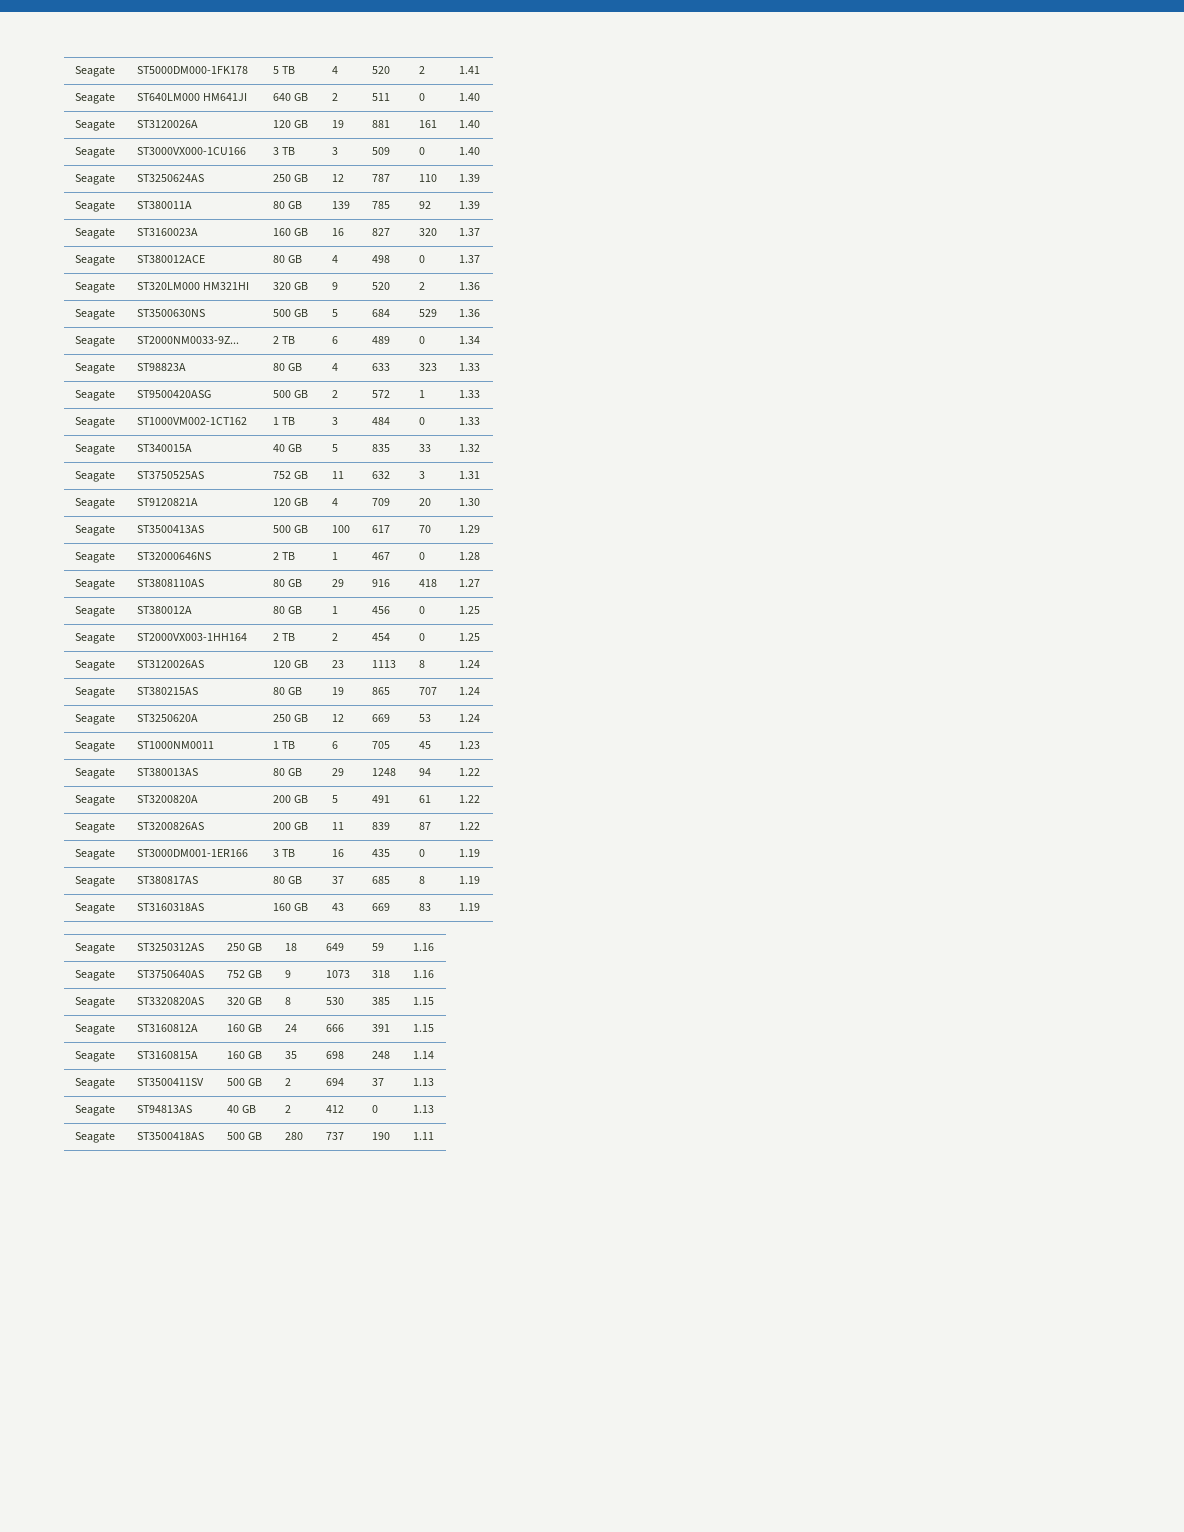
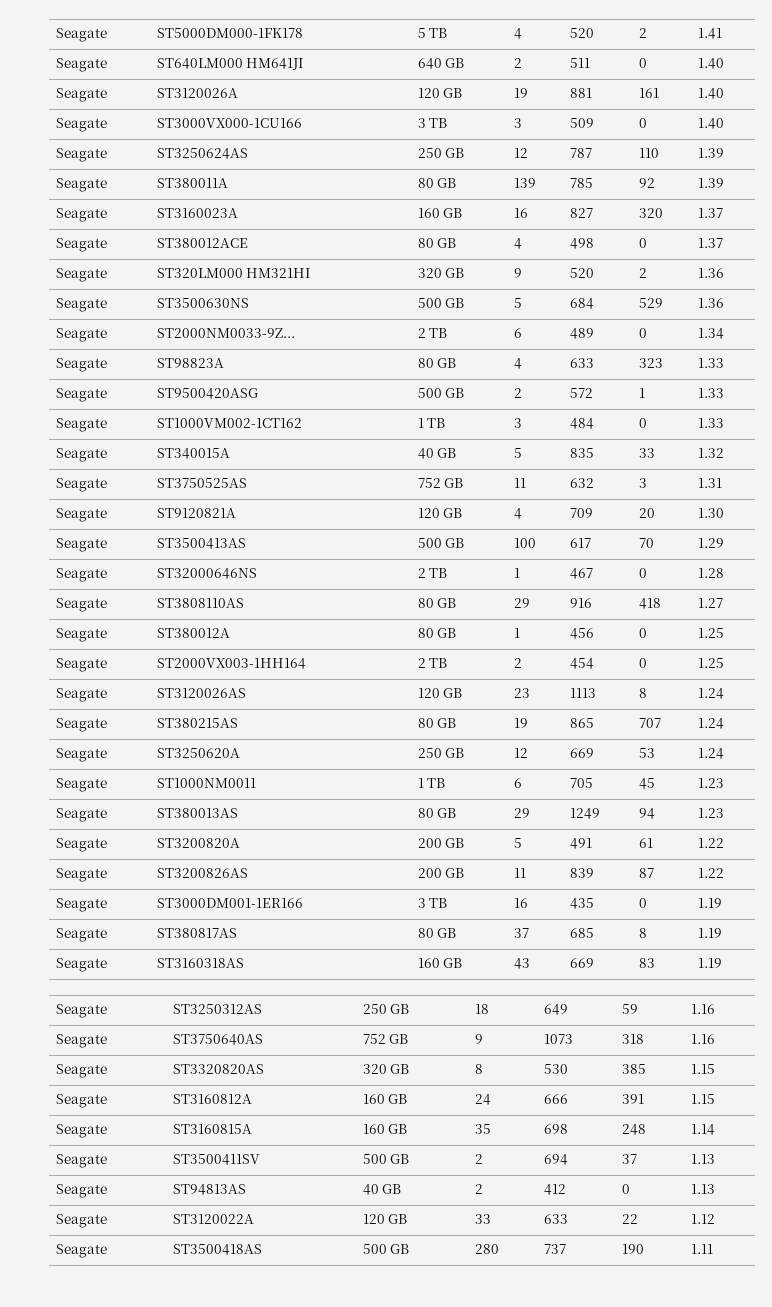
[371,768,396,776] 1248 -> [569,808,600,819] 1249
[458,768,480,776] 1.22 -> [697,808,724,818] 1.23
(434, 1109) none -> [55,1214,107,1228] [172,1214,254,1224] [362,1214,408,1224] [474,1214,491,1224] [543,1214,568,1224] [621,1214,638,1224] [690,1214,715,1224] // Seagate | ST3120022A | 120 GB | 33 | 633 | 22 | 1.12

